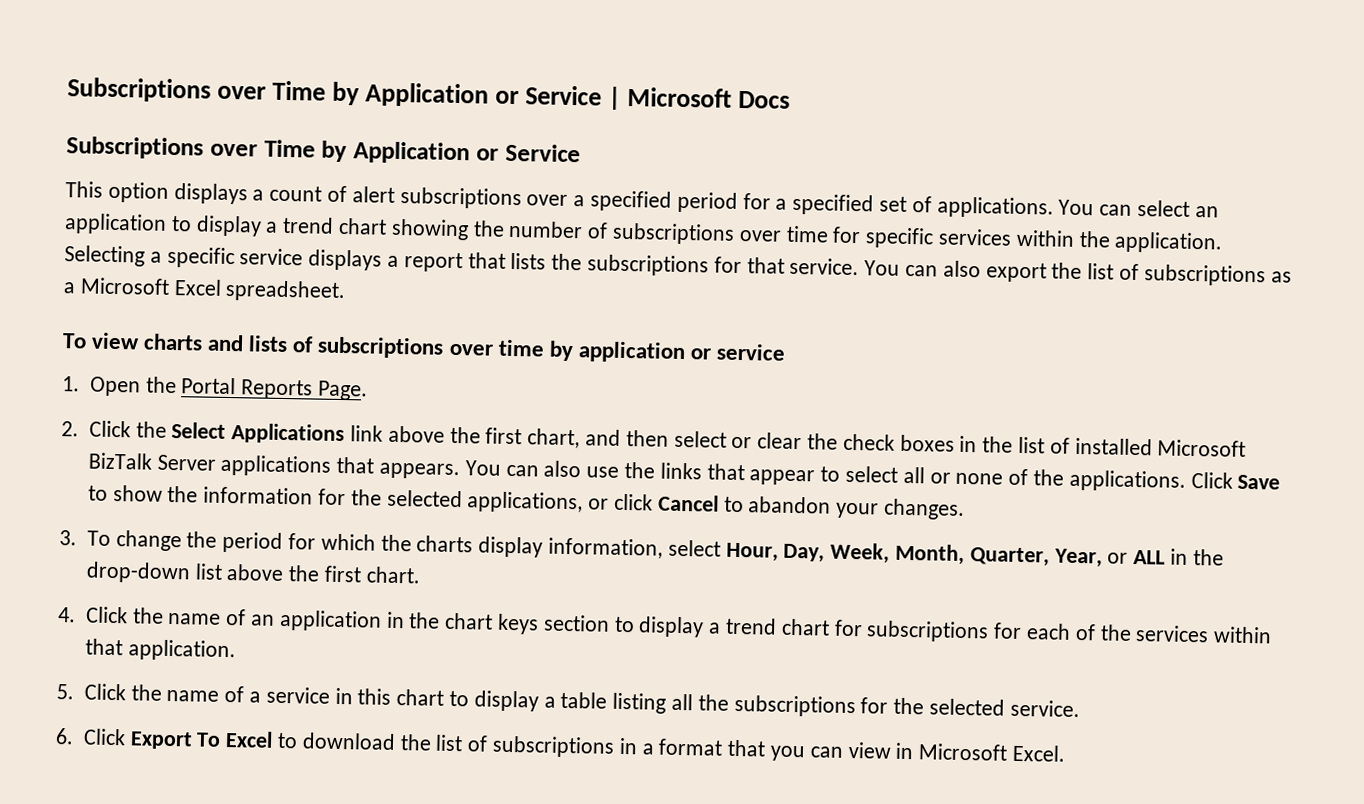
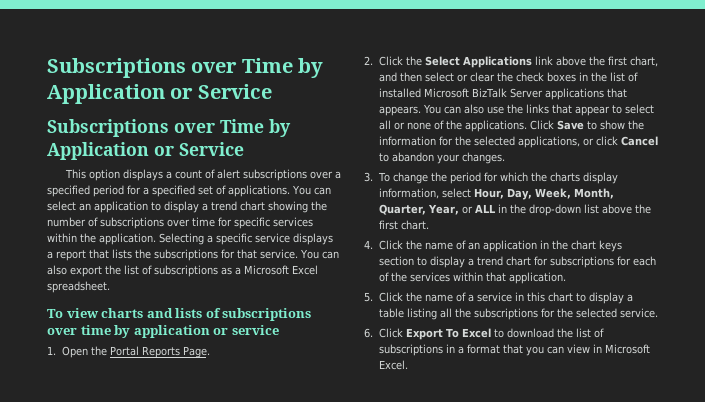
[67,77,791,110] Subscriptions over Time by Application or Service | Microsoft Docs -> [47,58,324,78] [47,84,272,104] Subscriptions over Time by Application or Service

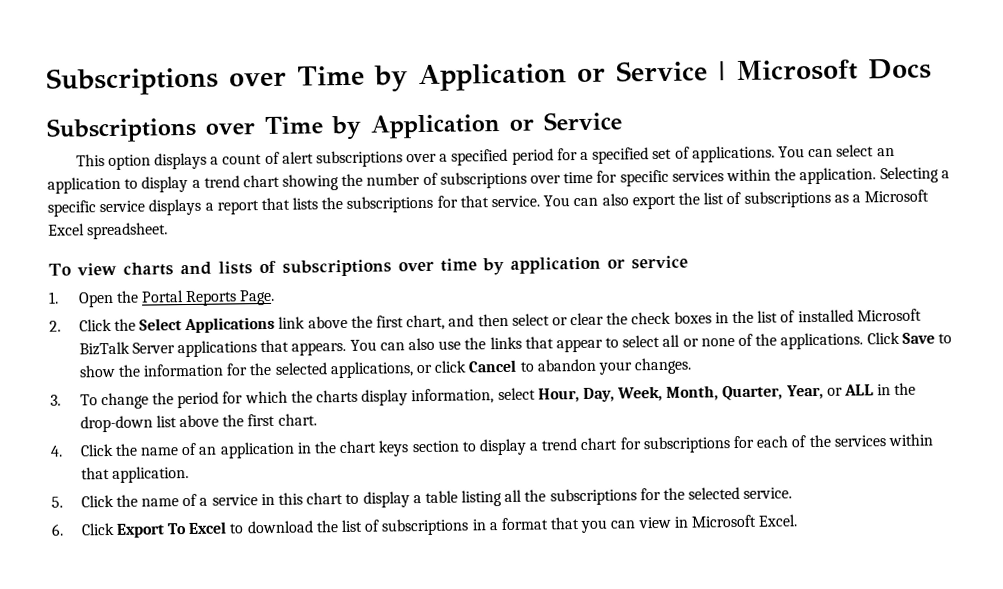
[47,58,324,78] [47,84,272,104] Subscriptions over Time by Application or Service -> [46,58,932,96] Subscriptions over Time by Application or Service | Microsoft Docs

